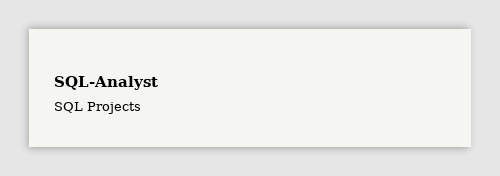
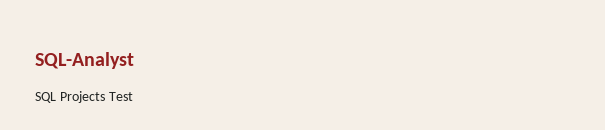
(141, 108) none -> [108,92,133,101] Test

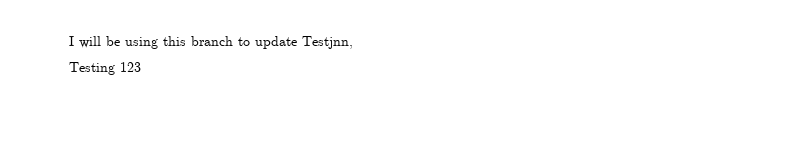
[35,52,134,69] [35,91,133,103] SQL-Analyst // SQL Projects Test -> [69,36,353,49] [69,62,141,75] I will be using this branch to update Testjnn, // Testing 123

